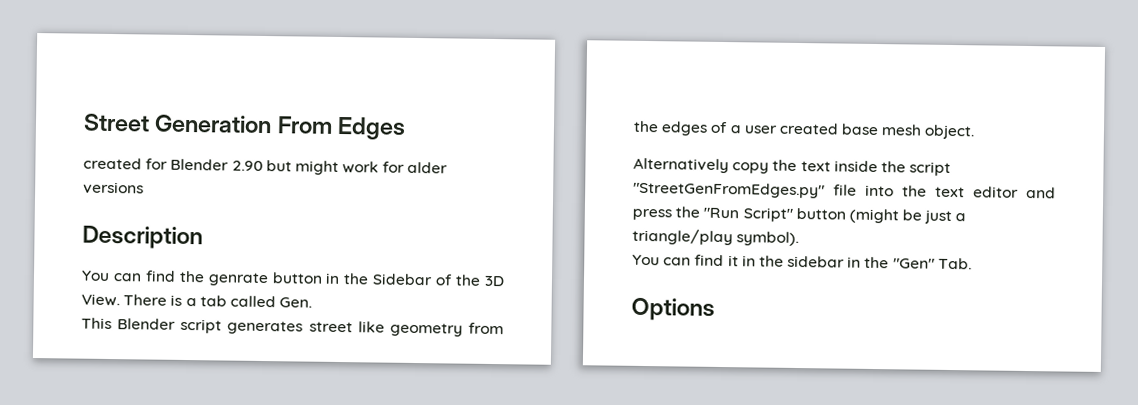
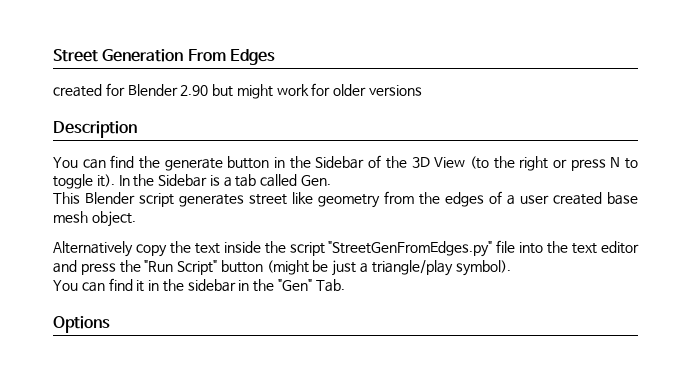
[407,161,449,174] alder -> [333,84,367,96] older
[207,272,269,287] genrate -> [164,158,223,171] generate
[81,293,168,307] View. There -> [434,156,638,171] [53,174,208,189] View (to the right or press N to toggle it). In the Sidebar

